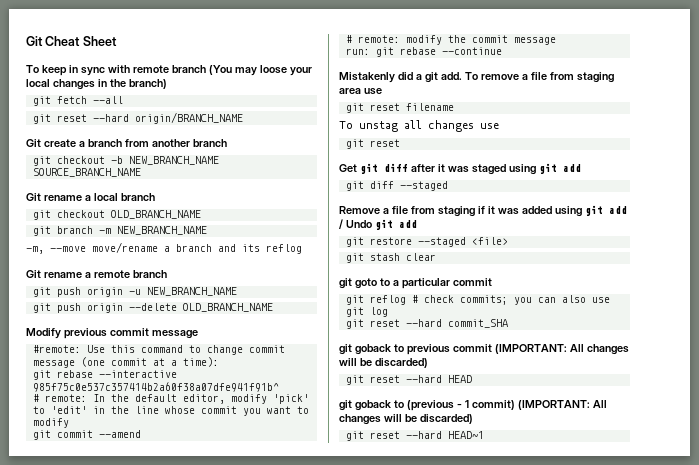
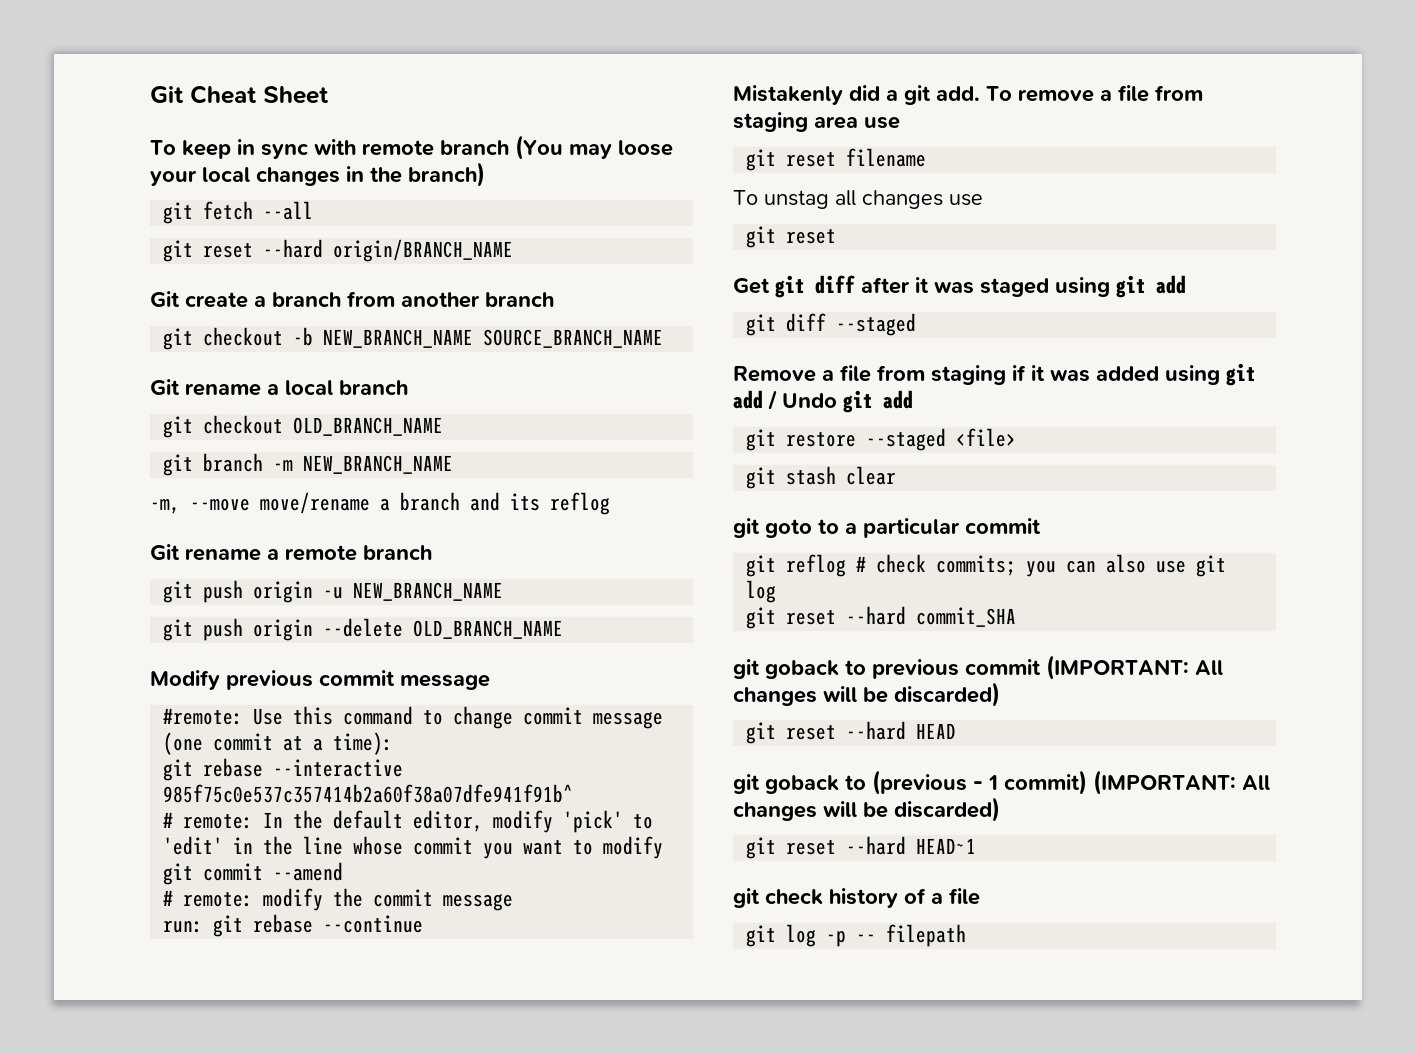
(484, 435) none -> [733,888,980,908] [746,924,967,947] // git check history of a file // git log -p -- filepath

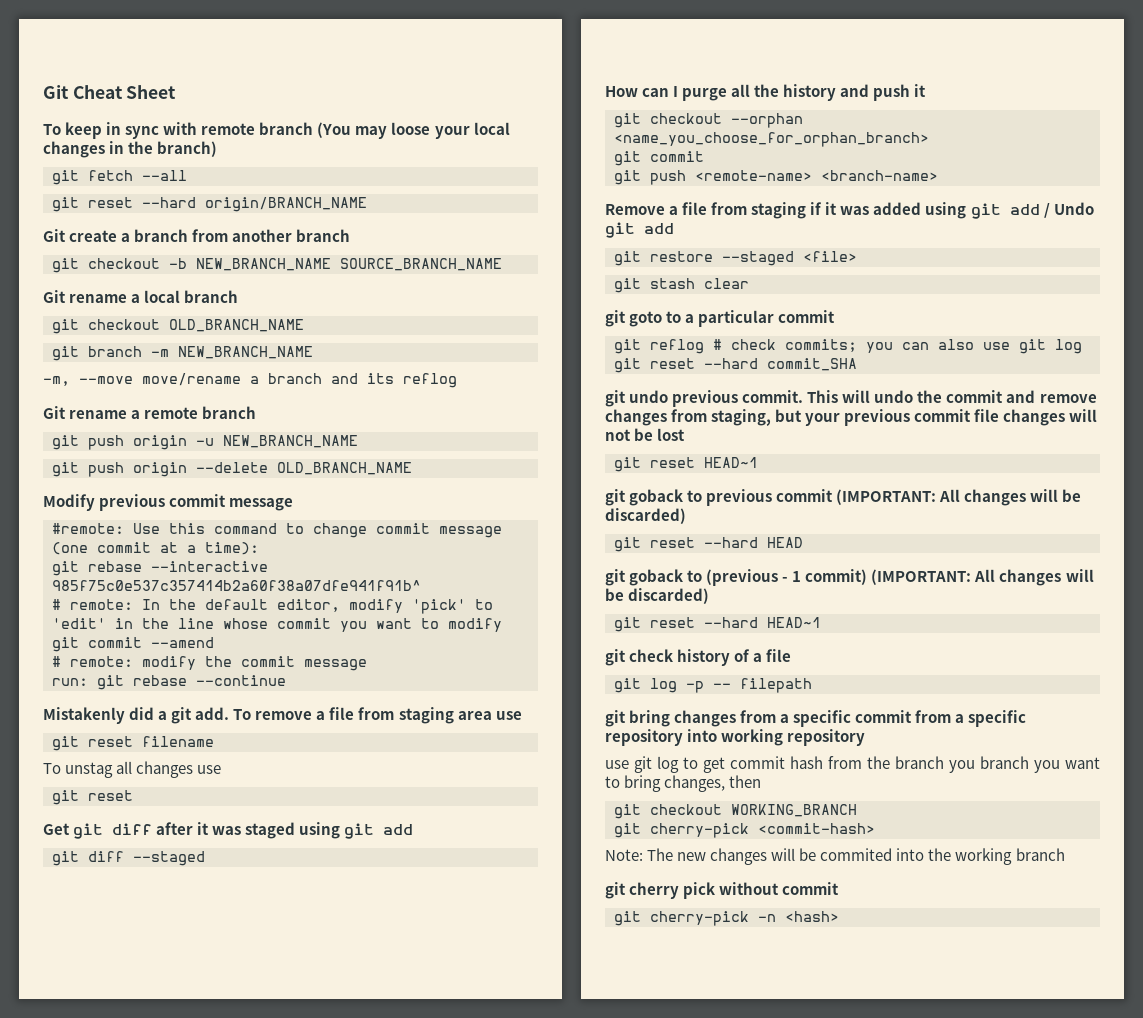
(917, 324) none -> [605,84,927,101] [614,113,803,128] [614,132,929,147] [614,151,704,166] [614,170,938,185] // How can I purge all the history and push it // git checkout --orphan <name_you_choose_for_orphan_branch> // git commit // git push <remote-name> <branch-name>
(1017, 617) none -> [605,390,1097,407] [605,409,1098,426] [605,428,686,441] [614,457,758,472] // git undo previous commit. This will undo the commit and remove changes from staging, but your previous commit file changes will not be lost // git reset HEAD~1
(967, 935) none -> [605,710,1027,727] [605,729,866,746] [605,756,1100,773] [605,775,762,792] [614,804,857,819] [614,823,875,838] [605,848,1065,865] [605,882,840,899] [614,911,839,926] // git bring changes from a specific commit from a specific repository into working repository // use git log to get commit hash from the branch you branch you want to bring changes, then // git checkout WORKING_BRANCH // git cherry-pick <commit-hash> // Note: The new changes will be commited into the working branch // git cherry pick without commit // git cherry-pick -n <hash>

